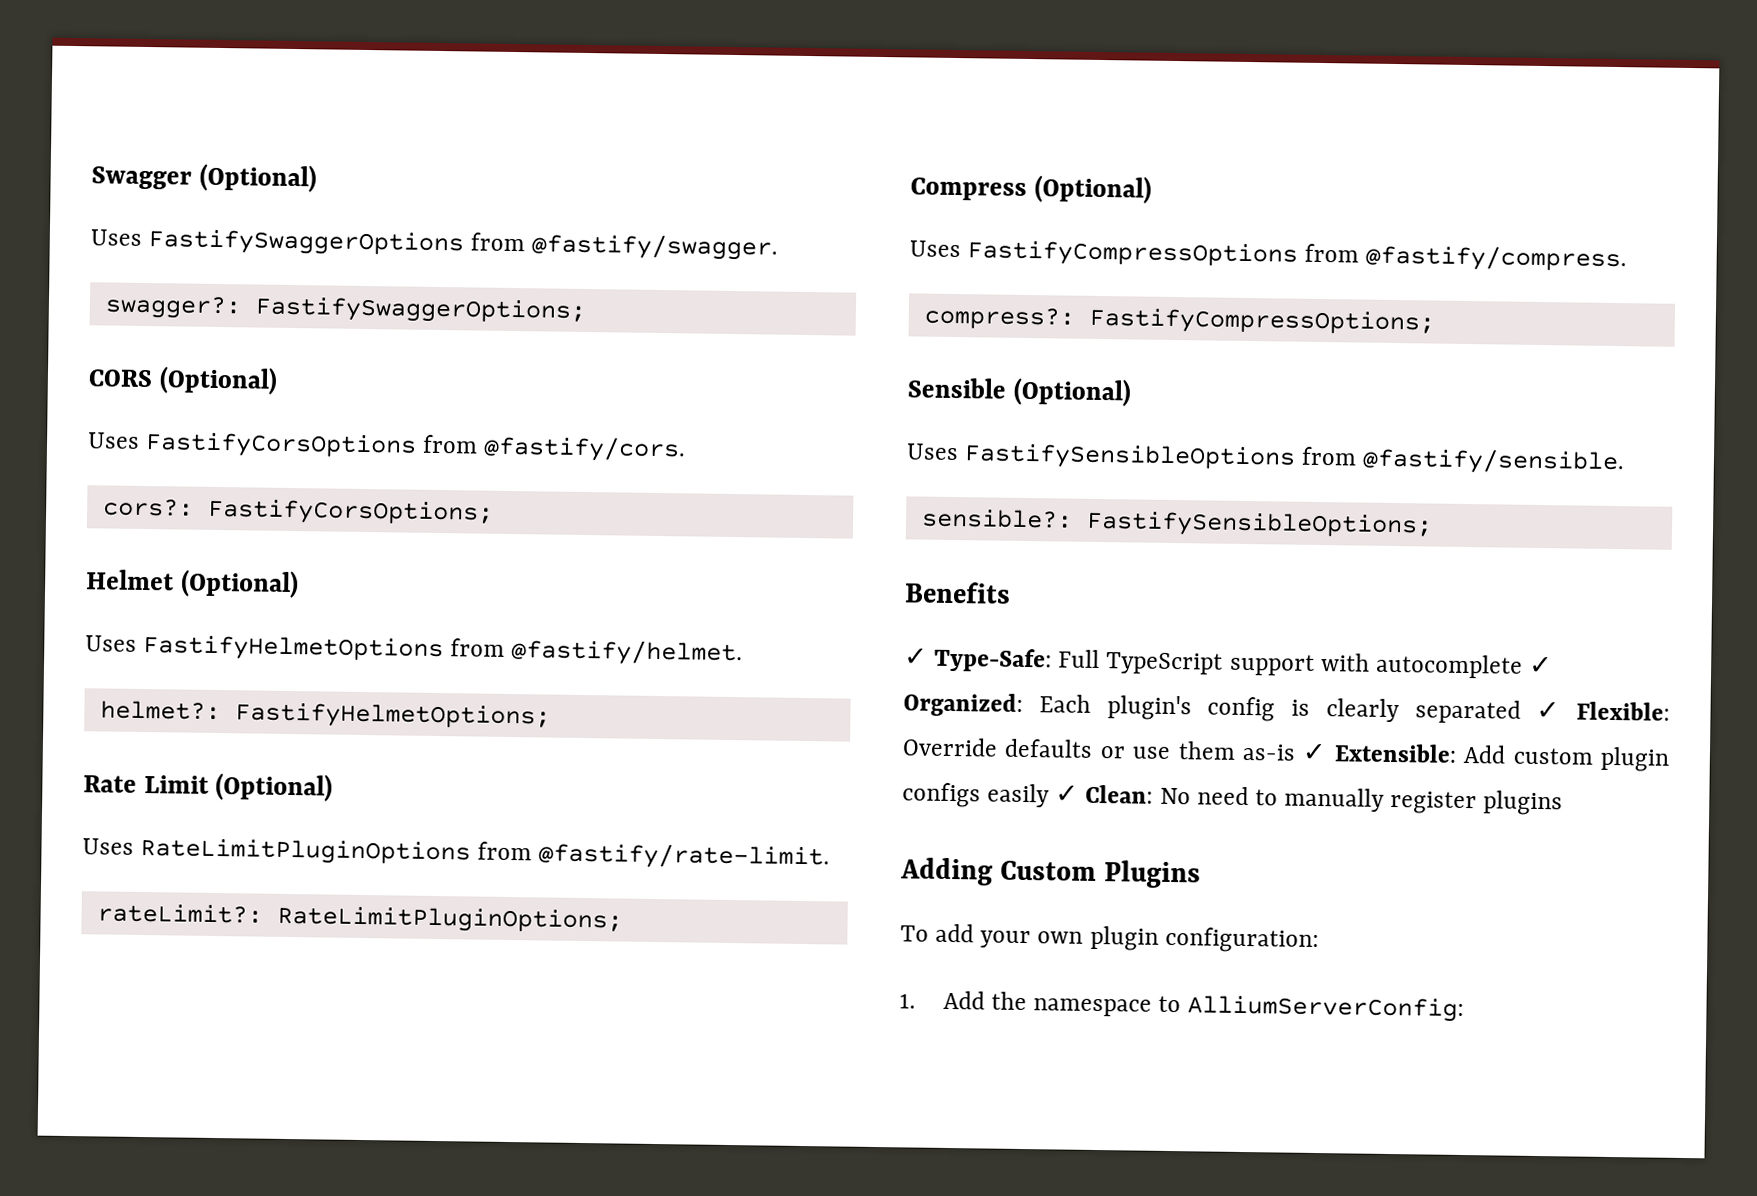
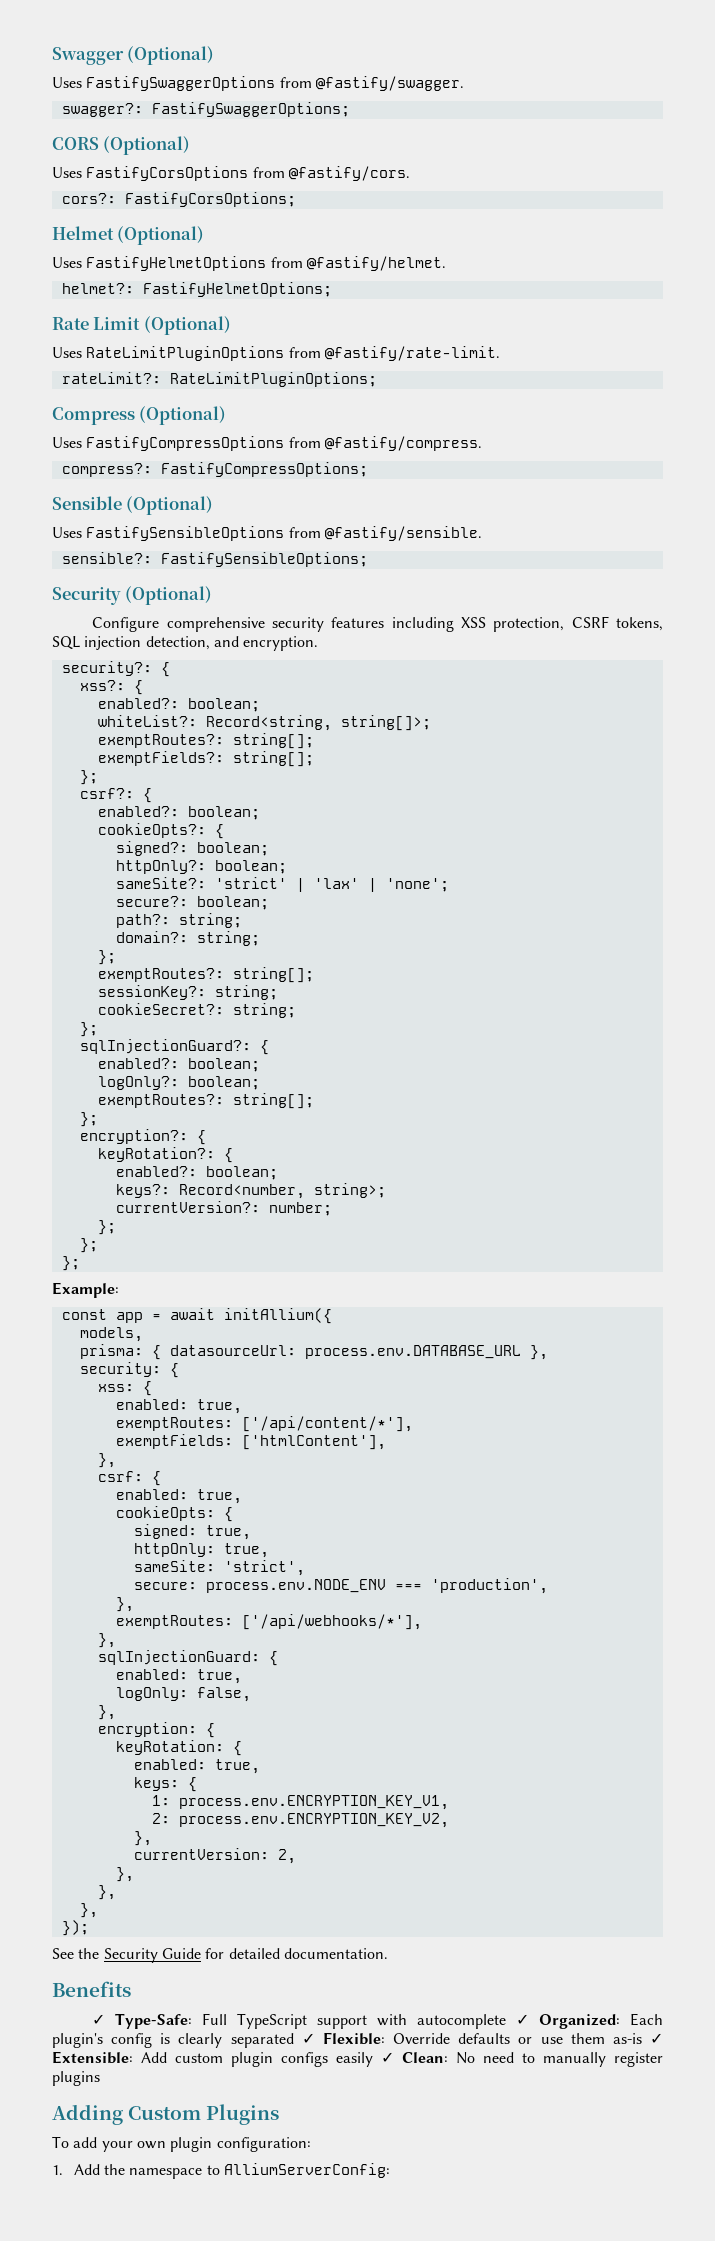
(1433, 524) none -> [52,586,213,605] [92,616,663,632] [52,636,319,651] [61,661,170,677] [79,680,143,695] [97,698,260,712] [97,715,431,731] [97,733,314,749] [97,751,314,767] [79,770,98,785] [79,788,152,803] [97,806,260,820] [97,823,224,839] [115,841,269,856] [115,860,287,874] [115,877,449,892] [115,896,269,910] [115,913,242,928] [115,931,260,946] [97,950,116,965] [97,967,314,983] [97,985,278,1000] [97,1003,296,1018] [79,1022,98,1037] [79,1039,269,1055] [97,1058,260,1072] [97,1076,260,1090] [97,1093,314,1109] [79,1112,98,1127] [79,1129,206,1145] [97,1147,233,1163] [115,1166,278,1180] [115,1183,386,1199] [115,1201,332,1216] [97,1220,116,1235] [79,1238,98,1253] [61,1256,80,1271] [52,1282,119,1298] [61,1308,332,1324] [79,1327,143,1342] [79,1344,548,1360] [79,1362,179,1378] [97,1381,152,1396] [115,1399,242,1414] [115,1416,413,1432] [115,1434,386,1450] [97,1453,116,1468] [97,1471,161,1486] [115,1489,242,1504] [115,1506,233,1522] [133,1524,251,1540] [133,1543,269,1558] [133,1560,305,1576] [133,1578,548,1594] [115,1597,134,1612] [115,1614,422,1630] [97,1633,116,1648] [97,1650,278,1666] [115,1669,242,1684] [115,1687,251,1702] [97,1705,116,1720] [97,1722,215,1738] [115,1740,242,1756] [133,1759,260,1774] [133,1777,197,1792] [151,1795,449,1810] [151,1813,449,1828] [133,1831,152,1846] [133,1848,296,1864] [115,1867,134,1882] [97,1885,116,1900] [79,1903,98,1918] [61,1920,89,1936] [52,1948,388,1963] // Security (Optional) // Configure comprehensive security features including XSS protection, CSRF tokens, SQL injection detection, and encryption. // security?: { // xss?: { // enabled?: boolean; // whiteList?: Record<string, string[]>; // exemptRoutes?: string[]; // exemptFields?: string[]; // }; // csrf?: { // enabled?: boolean; // cookieOpts?: { // signed?: boolean; // httpOnly?: boolean; // sameSite?: 'strict' | 'lax' | 'none'; // secure?: boolean; // path?: string; // domain?: string; // }; // exemptRoutes?: string[]; // sessionKey?: string; // cookieSecret?: string; // }; // sqlInjectionGuard?: { // enabled?: boolean; // logOnly?: boolean; // exemptRoutes?: string[]; // }; // encryption?: { // keyRotation?: { // enabled?: boolean; // keys?: Record<number, string>; // currentVersion?: number; // }; // }; // }; // Example: // const app = await initAllium({ // models, // prisma: { datasourceUrl: process.env.DATABASE_URL }, // security: { // xss: { // enabled: true, // exemptRoutes: ['/api/content/*'], // exemptFields: ['htmlContent'], // }, // csrf: { // enabled: true, // cookieOpts: { // signed: true, // httpOnly: true, // sameSite: 'strict', // secure: process.env.NODE_ENV === 'production', // }, // exemptRoutes: ['/api/webhooks/*'], // }, // sqlInjectionGuard: { // enabled: true, // logOnly: false, // }, // encryption: { // keyRotation: { // enabled: true, // keys: { // 1: process.env.ENCRYPTION_KEY_V1, // 2: process.env.ENCRYPTION_KEY_V2, // }, // currentVersion: 2, // }, // }, // }, // }); // See the Security Guide for detailed documentation.

